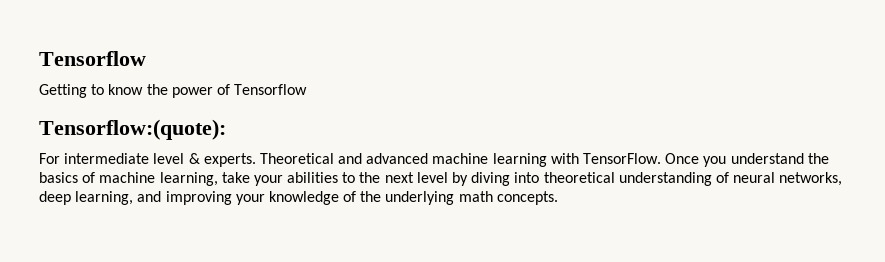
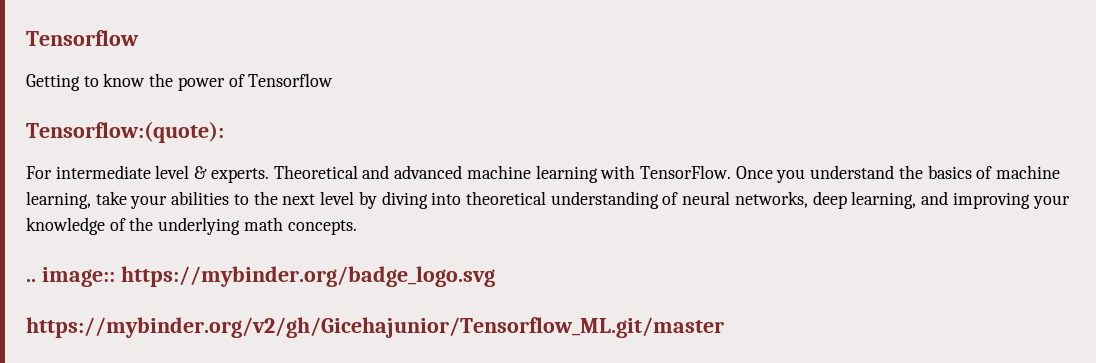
(558, 198) none -> [26,266,495,287] [26,317,724,338] // .. image:: https://mybinder.org/badge_logo.svg // https://mybinder.org/v2/gh/Gicehajunior/Tensorflow_ML.git/master

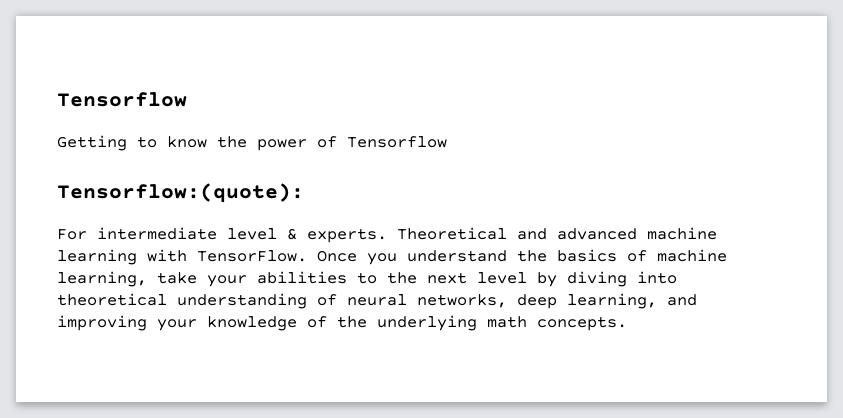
[26,266,495,287] [26,317,724,338] // .. image:: https://mybinder.org/badge_logo.svg // https://mybinder.org/v2/gh/Gicehajunior/Tensorflow_ML.git/master -> (627, 323) none

